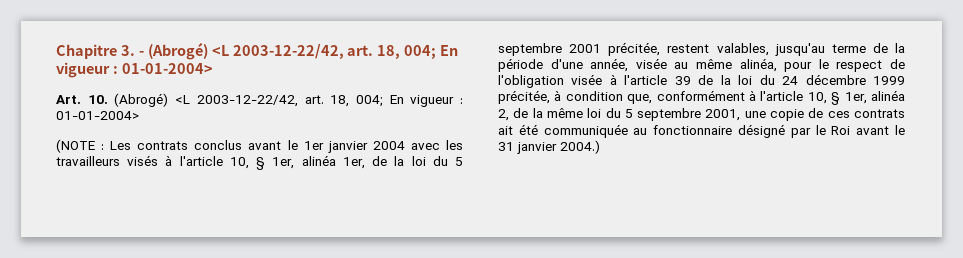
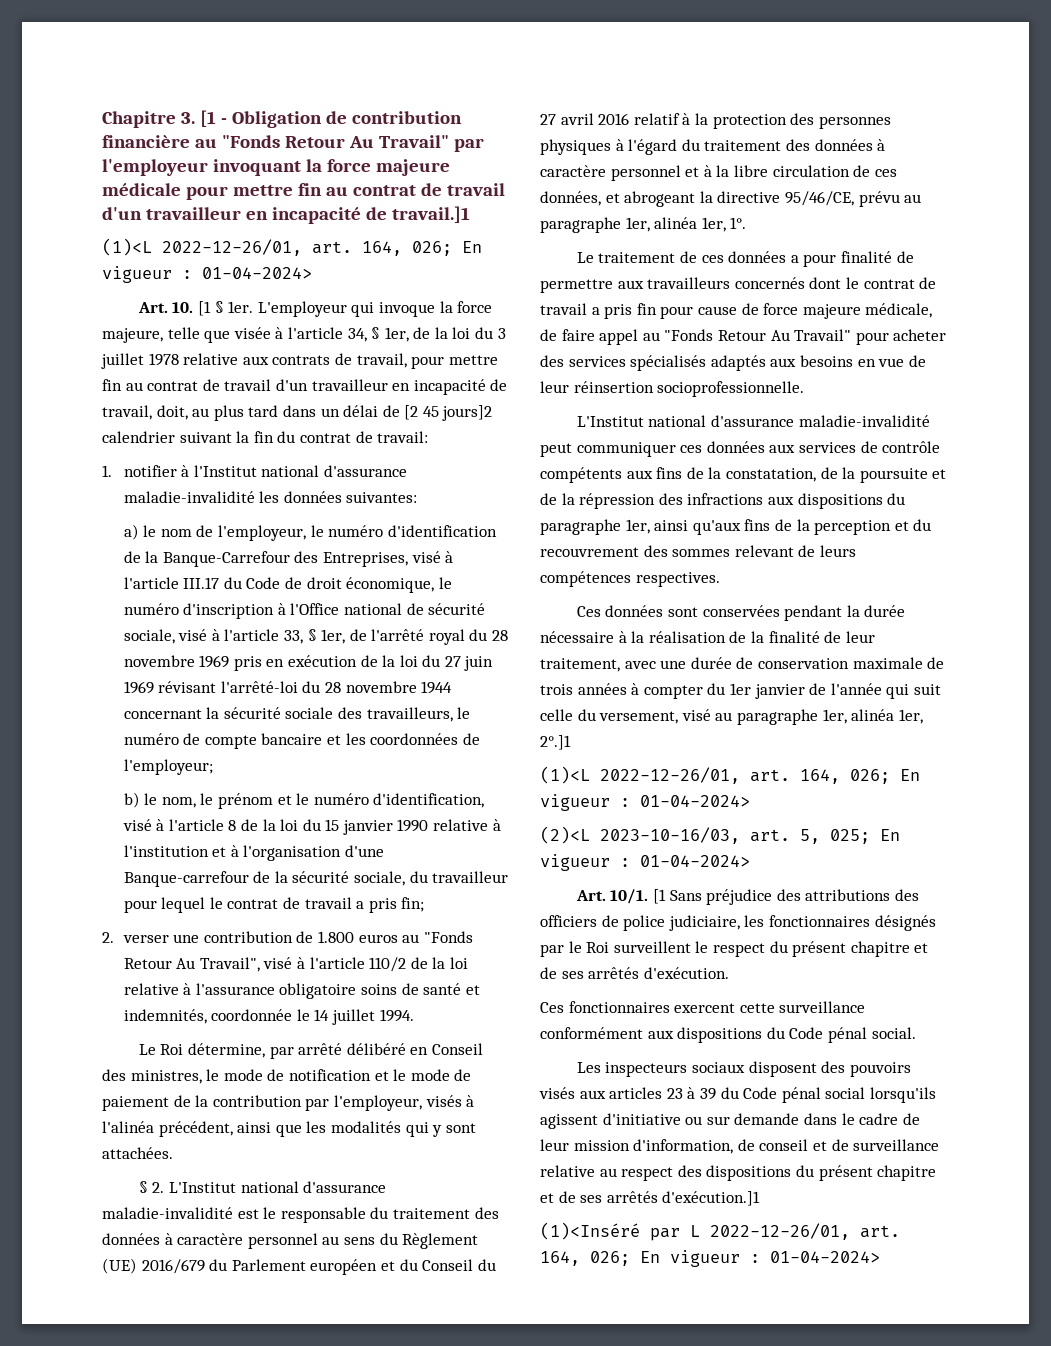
[138,42,459,60] [56,62,213,78] - (Abrogé) <L 2003-12-22/42, art. 18, 004; En vigueur : 01-01-2004> -> [199,110,462,128] [102,135,484,152] [102,159,450,176] [102,183,505,200] [102,206,470,224] [102,238,482,256] [102,266,312,283] [1 - Obligation de contribution financière au "Fonds Retour Au Travail" par l'employeur invoquant la force majeure médicale pour mettre fin au contrat de travail d'un travailleur en incapacité de travail.]1 // (1)<L 2022-12-26/01, art. 164, 026; En vigueur : 01-04-2024>
[114,93,463,107] [56,111,139,120] [56,139,463,153] [56,155,463,170] [498,42,905,56] [498,58,905,72] [498,74,905,88] [498,90,905,105] [498,108,906,121] [498,124,905,138] [498,140,600,154] (Abrogé) <L 2003-12-22/42, art. 18, 004; En vigueur : 01-01-2004> // (NOTE : Les contrats conclus avant le 1er janvier 2004 avec les travailleurs visés à l'article 10, § 1er, alinéa 1er, de la loi du 5 septembre 2001 précitée, restent valables, jusqu'au terme de la période d'une année, visée au même alinéa, pour le respect de l'obligation visée à l'article 39 de la loi du 24 décembre 1999 précitée, à condition que, conformément à l'article 10, § 1er, alinéa 2, de la même loi du 5 septembre 2001, une copie de ces contrats ait été communiquée au fonctionnaire désigné par le Roi avant le 31 janvier 2004.) -> [198,301,493,317] [102,327,506,343] [101,353,498,369] [102,379,508,395] [102,405,493,421] [102,431,429,443] [102,465,407,477] [123,491,418,503] [123,524,497,541] [123,551,454,567] [123,577,452,593] [123,603,486,619] [123,629,509,645] [123,655,494,671] [123,681,453,694] [123,707,471,722] [123,733,480,749] [123,759,213,775] [123,792,485,809] [122,819,501,835] [123,845,384,861] [123,871,509,887] [123,897,425,913] [102,931,473,943] [123,957,468,972] [123,983,480,999] [123,1009,414,1025] [138,1043,483,1059] [102,1069,472,1084] [102,1095,475,1111] [102,1121,476,1137] [102,1147,173,1159] [138,1181,387,1193] [102,1207,499,1223] [102,1233,479,1249] [102,1258,496,1275] [540,113,891,129] [540,139,886,155] [540,165,897,181] [540,191,922,207] [540,217,747,233] [576,251,914,267] [540,277,937,293] [540,303,933,319] [540,329,947,345] [540,355,926,371] [540,381,805,397] [576,415,930,427] [540,441,941,457] [540,467,947,483] [540,493,906,509] [540,519,932,535] [540,545,856,557] [540,571,720,587] [576,605,906,621] [540,631,875,643] [540,657,945,672] [540,683,941,699] [540,709,923,725] [540,735,571,750] [540,766,920,784] [540,794,750,811] [540,826,900,844] [540,854,750,871] [575,889,919,905] [540,915,936,931] [540,941,929,957] [540,967,729,979] [540,1001,866,1013] [540,1027,916,1043] [576,1061,911,1077] [539,1087,936,1103] [540,1113,920,1129] [540,1139,940,1154] [540,1165,937,1181] [540,1191,761,1206] [540,1222,900,1241] [540,1250,880,1267] [1 § 1er. L'employeur qui invoque la force majeure, telle que visée à l'article 34, § 1er, de la loi du 3 juillet 1978 relative aux contrats de travail, pour mettre fin au contrat de travail d'un travailleur en incapacité de travail, doit, au plus tard dans un délai de [2 45 jours]2 calendrier suivant la fin du contrat de travail: // 1. notifier à l'Institut national d'assurance maladie-invalidité les données suivantes: // a) le nom de l'employeur, le numéro d'identification de la Banque-Carrefour des Entreprises, visé à l'article III.17 du Code de droit économique, le numéro d'inscription à l'Office national de sécurité sociale, visé à l'article 33, § 1er, de l'arrêté royal du 28 novembre 1969 pris en exécution de la loi du 27 juin 1969 révisant l'arrêté-loi du 28 novembre 1944 concernant la sécurité sociale des travailleurs, le numéro de compte bancaire et les coordonnées de l'employeur; // b) le nom, le prénom et le numéro d'identification, visé à l'article 8 de la loi du 15 janvier 1990 relative à l'institution et à l'organisation d'une Banque-carrefour de la sécurité sociale, du travailleur pour lequel le contrat de travail a pris fin; // 2. verser une contribution de 1.800 euros au "Fonds Retour Au Travail", visé à l'article 110/2 de la loi relative à l'assurance obligatoire soins de santé et indemnités, coordonnée le 14 juillet 1994. // Le Roi détermine, par arrêté délibéré en Conseil des ministres, le mode de notification et le mode de paiement de la contribution par l'employeur, visés à l'alinéa précédent, ainsi que les modalités qui y sont attachées. // § 2. L'Institut national d'assurance maladie-invalidité est le responsable du traitement des données à caractère personnel au sens du Règlement (UE) 2016/679 du Parlement européen et du Conseil du 27 avril 2016 relatif à la protection des personnes physiques à l'égard du traitement des données à caractère personnel et à la libre circulation de ces données, et abrogeant la directive 95/46/CE, prévu au paragraphe 1er, alinéa 1er, 1°. // Le traitement de ces données a pour finalité de permettre aux travailleurs concernés dont le contrat de travail a pris fin pour cause de force majeure médicale, de faire appel au "Fonds Retour Au Travail" pour acheter des services spécialisés adaptés aux besoins en vue de leur réinsertion socioprofessionnelle. // L'Institut national d'assurance maladie-invalidité peut communiquer ces données aux services de contrôle compétents aux fins de la constatation, de la poursuite et de la répression des infractions aux dispositions du paragraphe 1er, ainsi qu'aux fins de la perception et du recouvrement des sommes relevant de leurs compétences respectives. // Ces données sont conservées pendant la durée nécessaire à la réalisation de la finalité de leur traitement, avec une durée de conservation maximale de trois années à compter du 1er janvier de l'année qui suit celle du versement, visé au paragraphe 1er, alinéa 1er, 2°.]1 // (1)<L 2022-12-26/01, art. 164, 026; En vigueur : 01-04-2024> // (2)<L 2023-10-16/03, art. 5, 025; En vigueur : 01-04-2024> // Art. 10/1. [1 Sans préjudice des attributions des officiers de police judiciaire, les fonctionnaires désignés par le Roi surveillent le respect du présent chapitre et de ses arrêtés d'exécution. // Ces fonctionnaires exercent cette surveillance conformément aux dispositions du Code pénal social. // Les inspecteurs sociaux disposent des pouvoirs visés aux articles 23 à 39 du Code pénal social lorsqu'ils agissent d'initiative ou sur demande dans le cadre de leur mission d'information, de conseil et de surveillance relative au respect des dispositions du présent chapitre et de ses arrêtés d'exécution.]1 // (1)<Inséré par L 2022-12-26/01, art. 164, 026; En vigueur : 01-04-2024>

